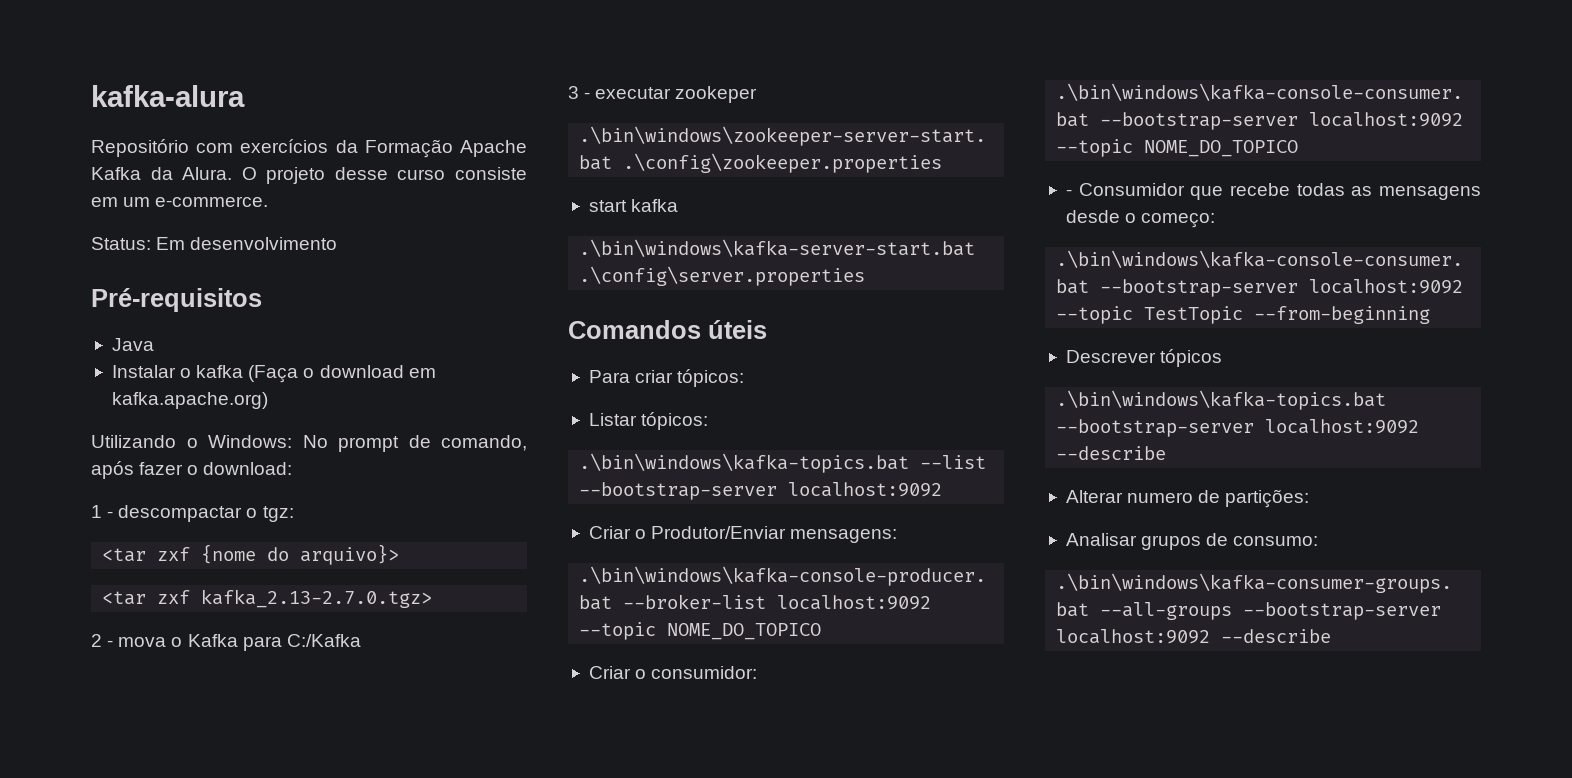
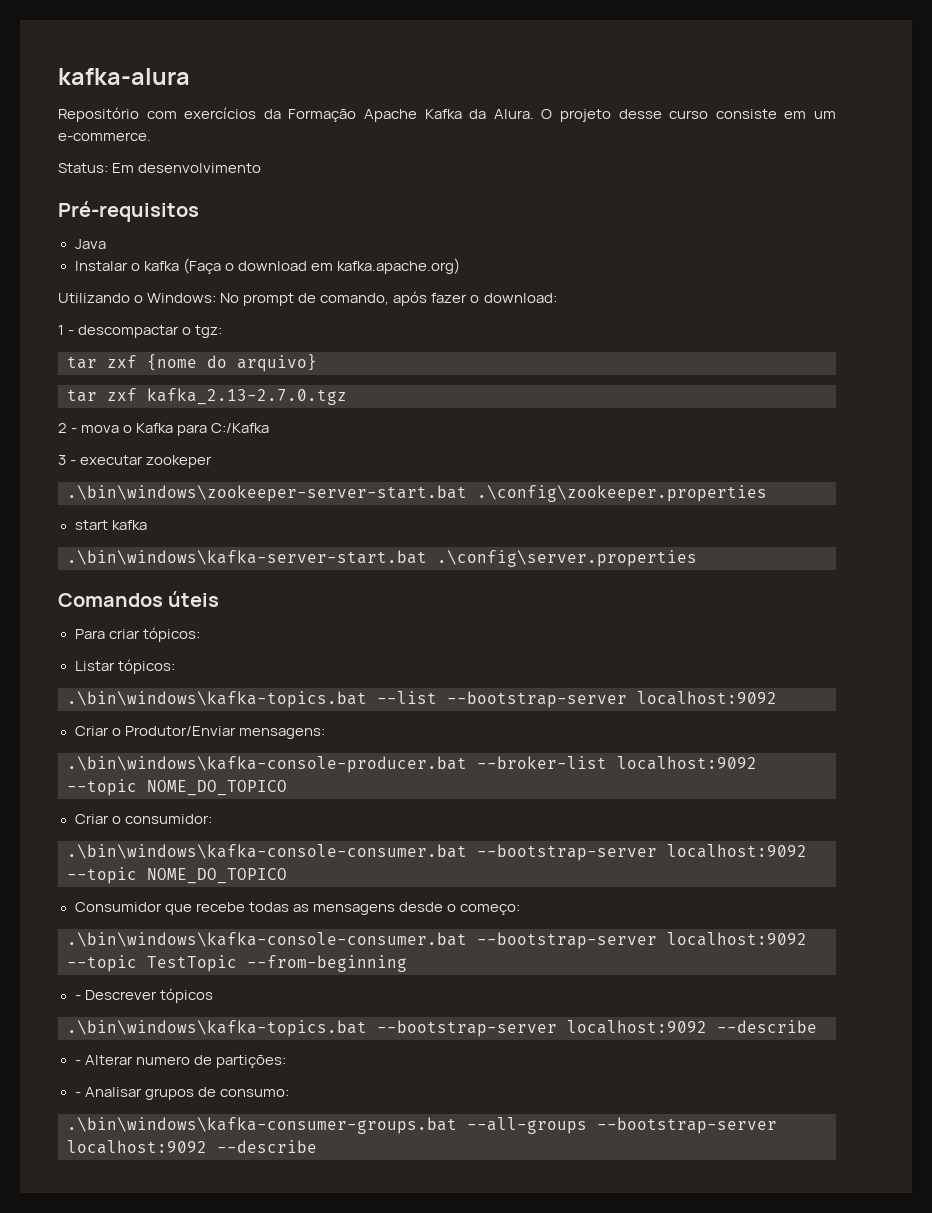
[102,548,147,562] <tar -> [67,356,97,369] tar
[300,544,400,565] [102,589,433,608] arquivo}> // <tar zxf kafka_2.13-2.7.0.tgz> -> [237,354,317,372] [67,388,347,405] arquivo} // tar zxf kafka_2.13-2.7.0.tgz
[1065,189,1072,196] - -> (287, 876) none
(1431, 315) none -> [74,995,81,1000] -
(1167, 453) none -> [74,1060,81,1065] -
(1310, 498) none -> [74,1092,81,1097] -

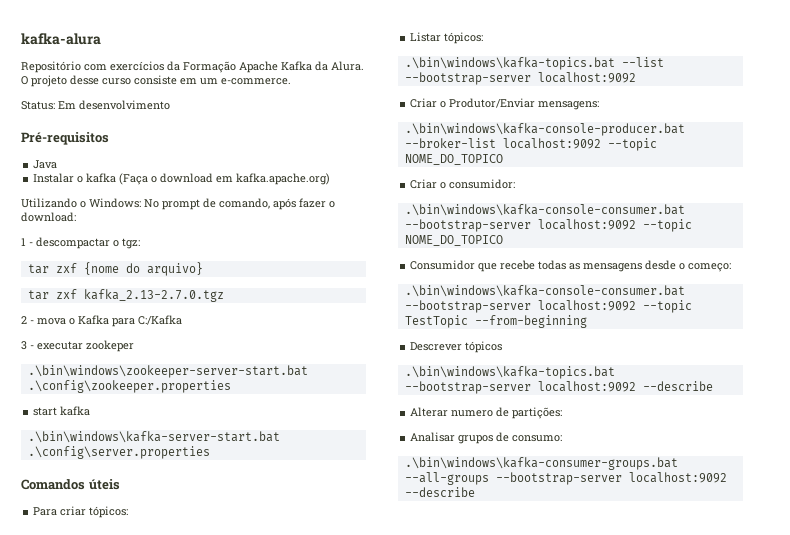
[74,995,81,1000] - -> (587, 321) none
[74,1060,81,1065] - -> (713, 386) none
[74,1092,81,1097] - -> (563, 413) none

